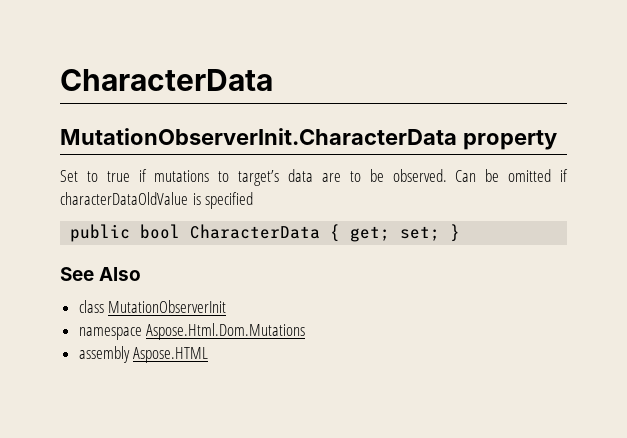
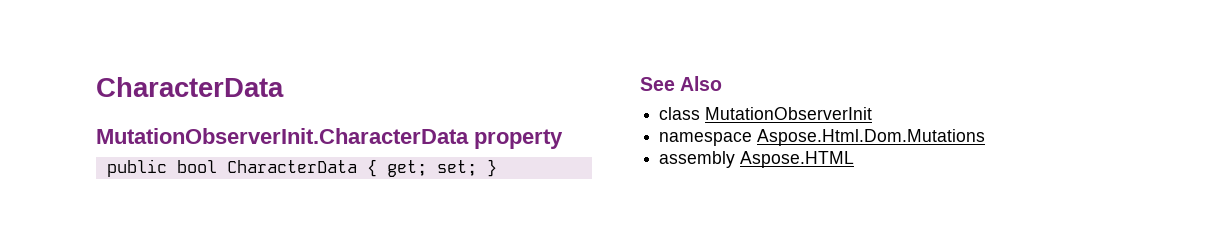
[60,169,568,186] [60,192,254,209] // Set to true if mutations to target’s data are to be observed. Can be omitted if characterDataOldValue is specified -> (563, 139) none

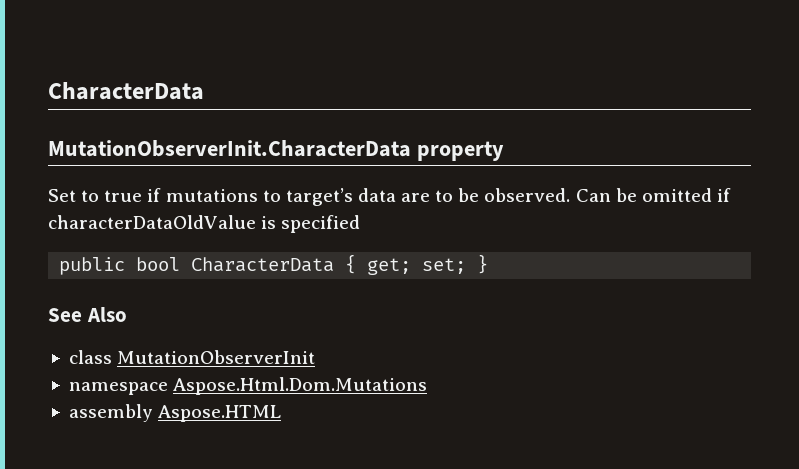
(563, 139) none -> [48,188,731,206] [48,215,361,233] // Set to true if mutations to target’s data are to be observed. Can be omitted if characterDataOldValue is specified

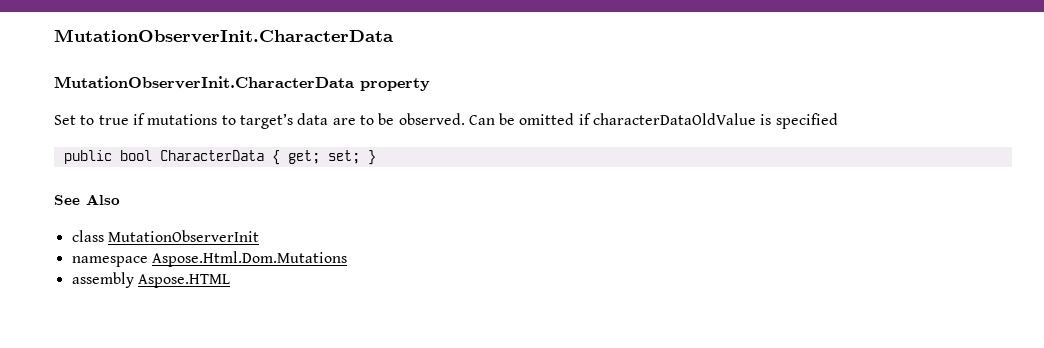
[48,82,204,100] CharacterData -> [54,29,394,43] MutationObserverInit.CharacterData

